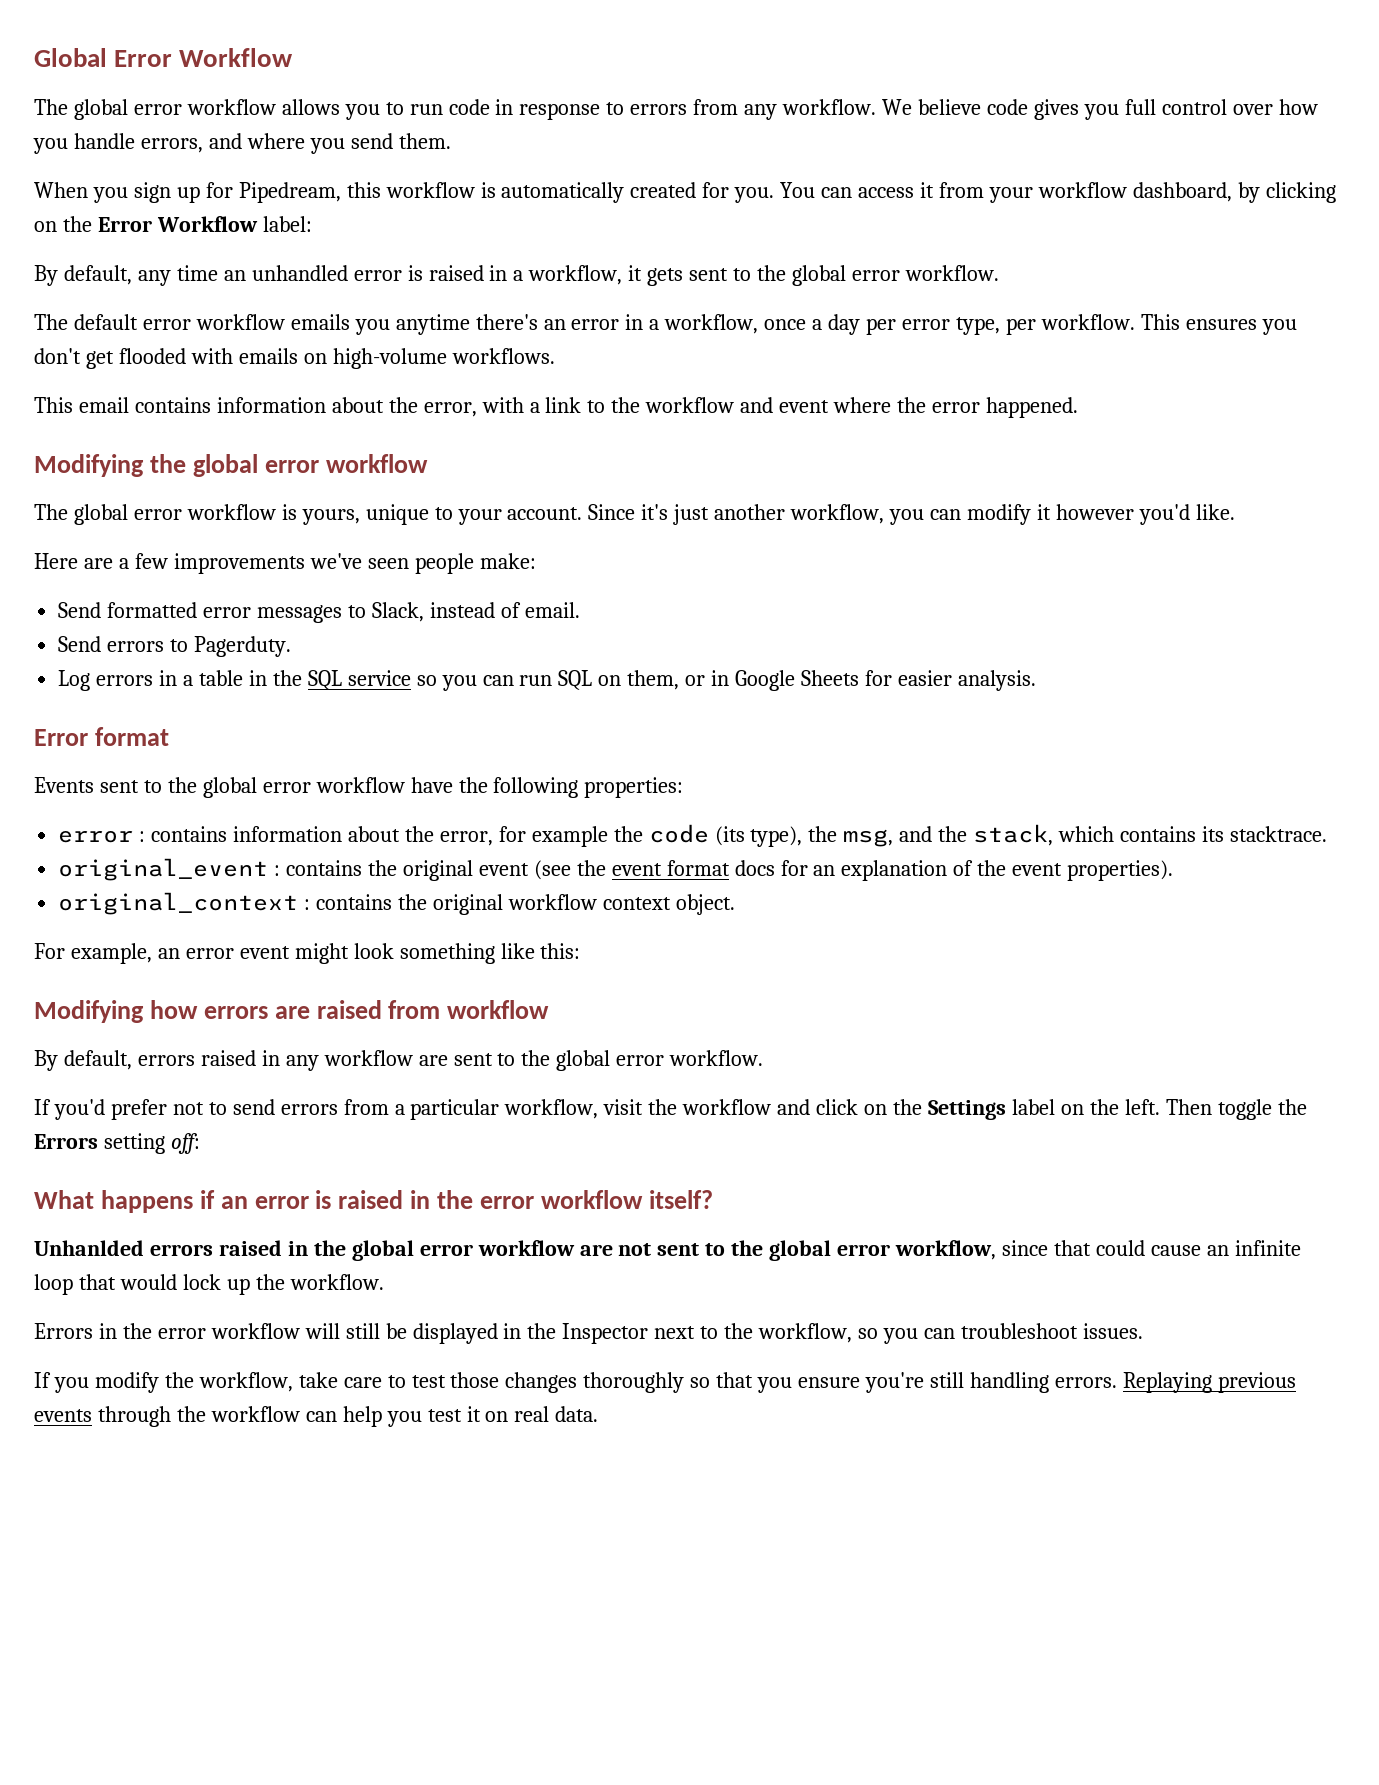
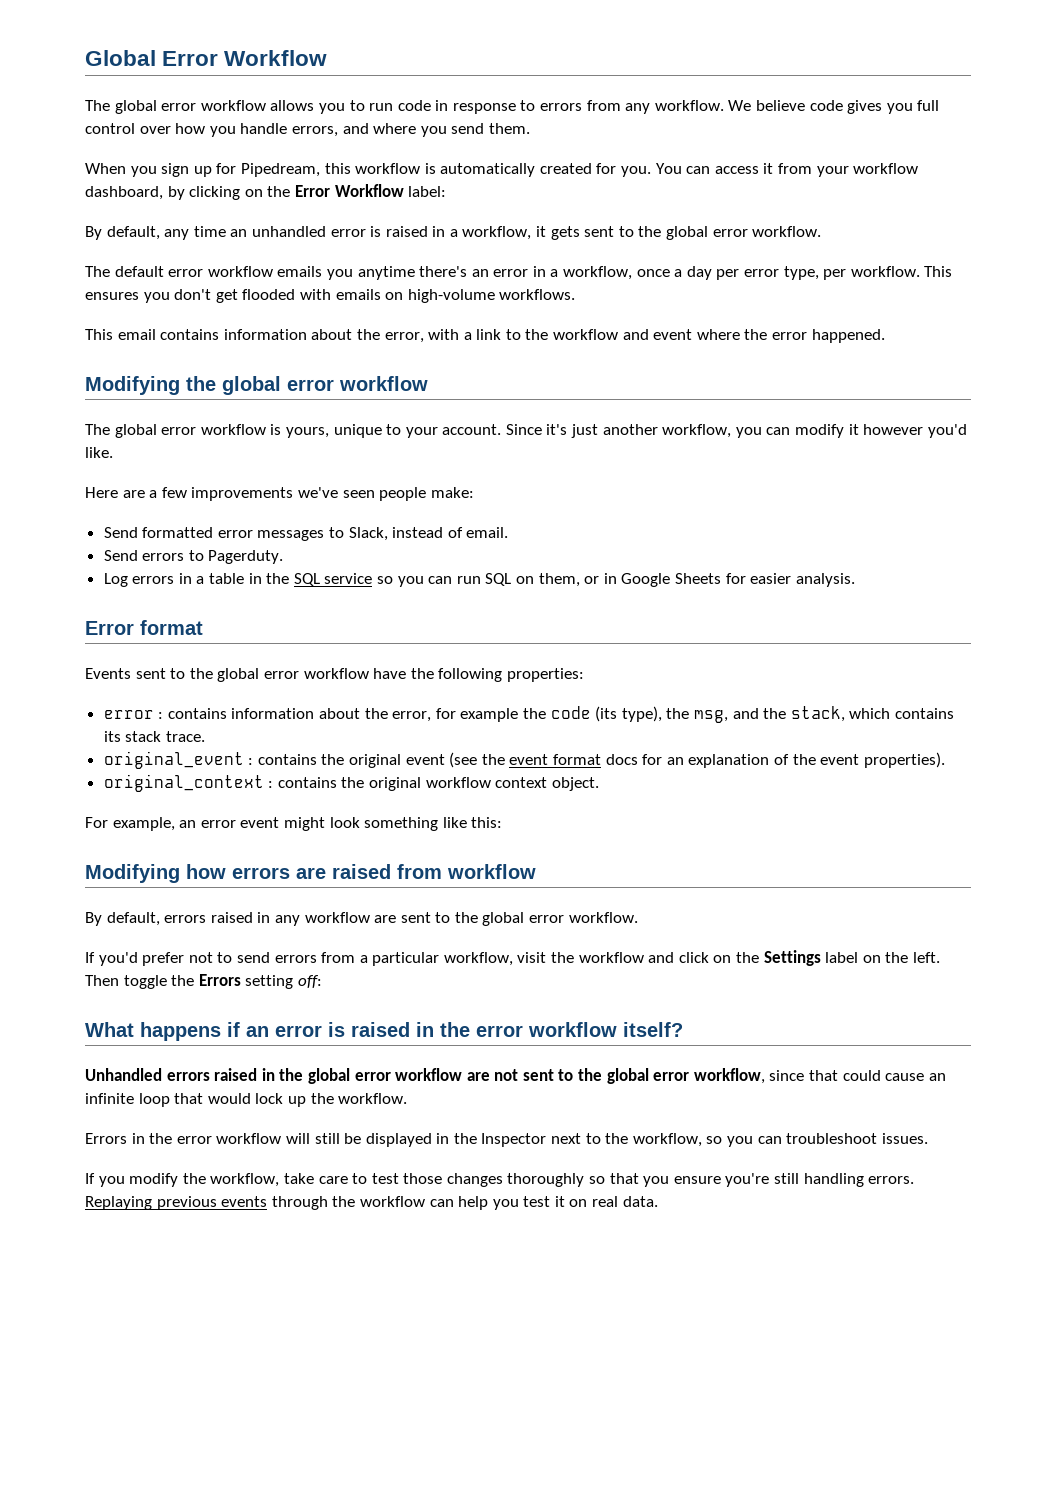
[1229,826,1327,842] stacktrace. -> [125,731,205,742] stack trace.
[34,1240,144,1256] Unhanlded -> [85,1068,162,1081] Unhandled

